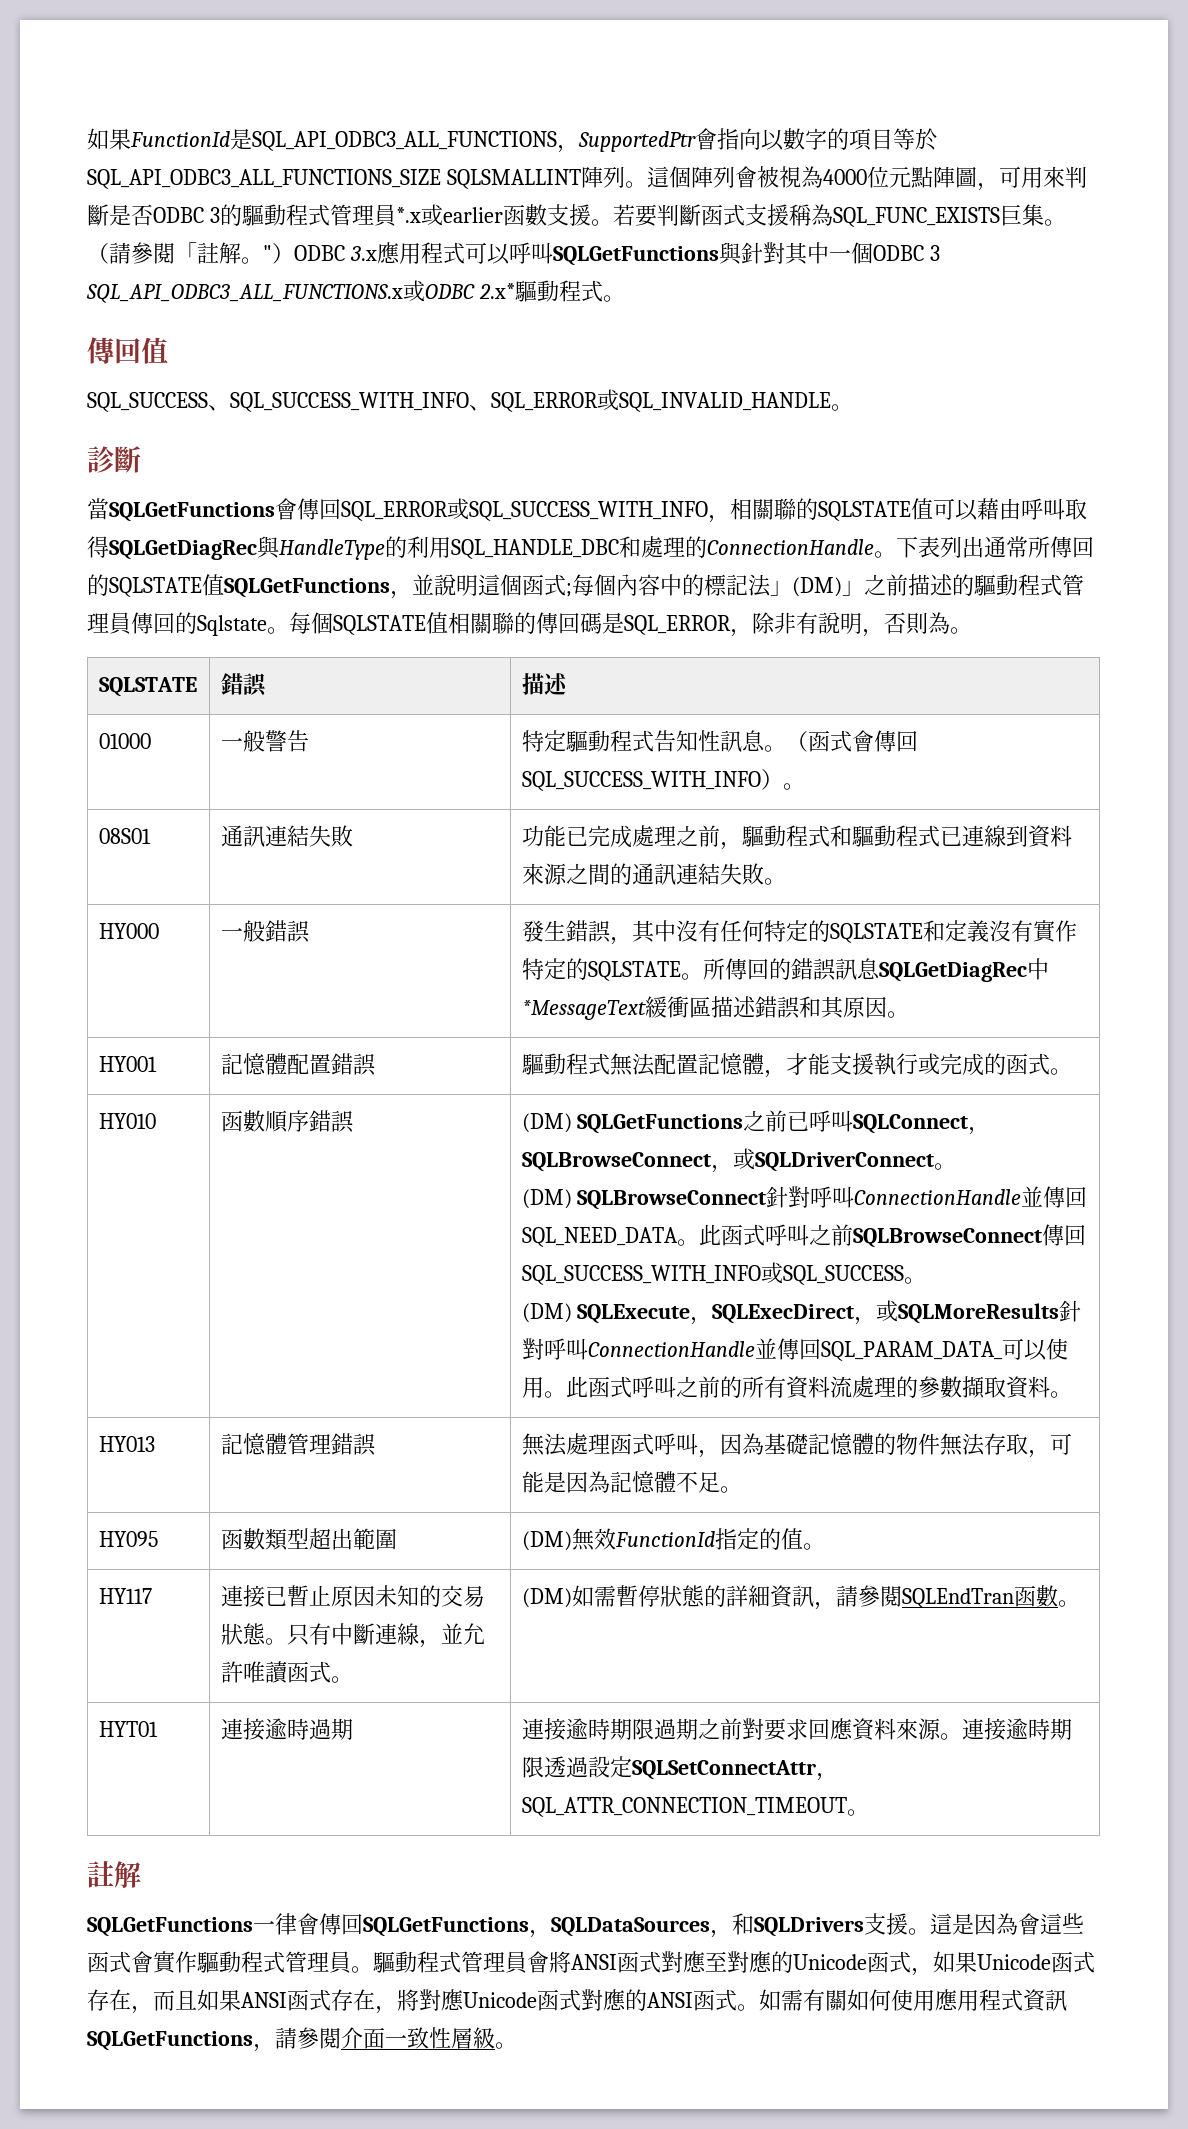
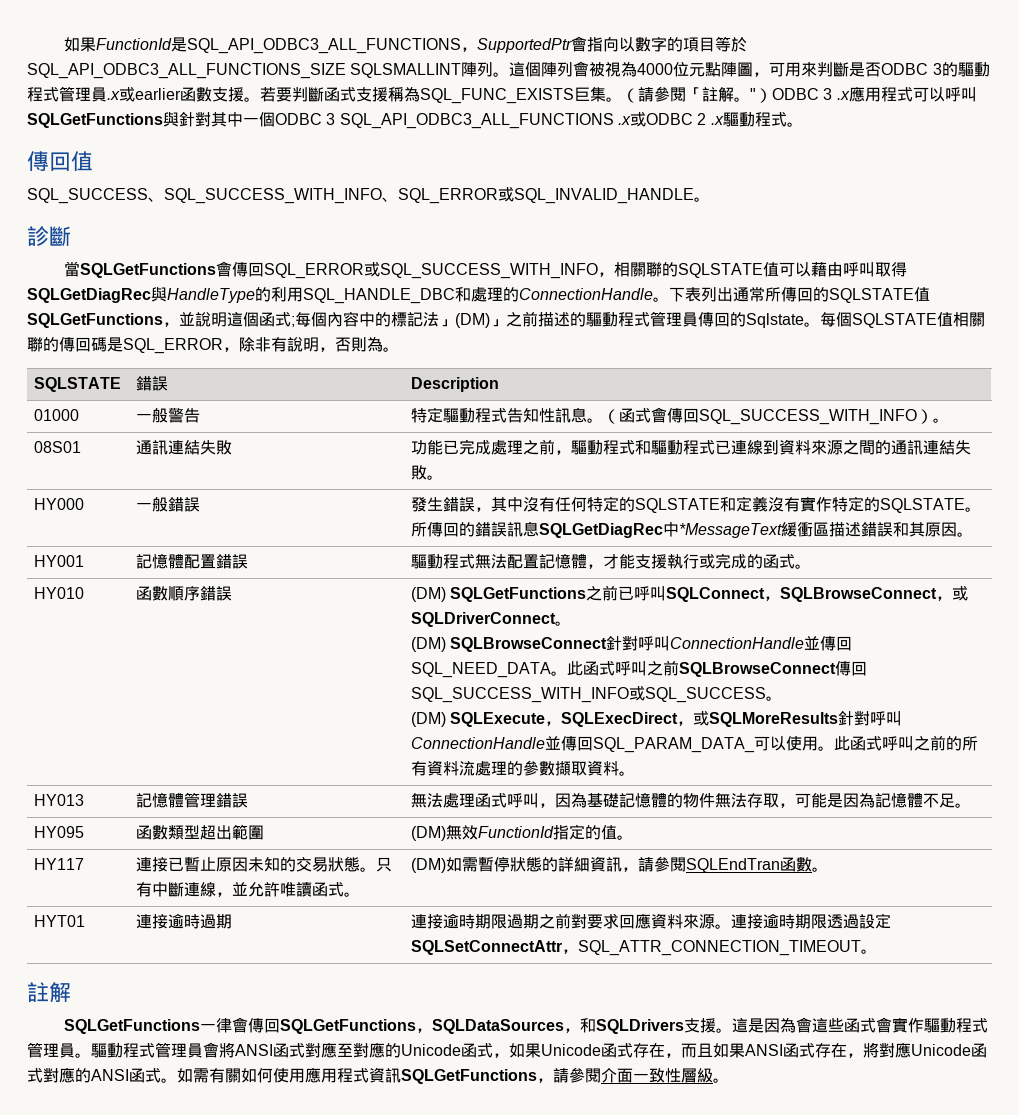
[395,207,421,223] *.x -> [107,91,120,100] .x
[349,246,377,261] 3.x -> [823,88,850,100] 3 .x
[86,280,515,303] SQL_API_ODBC3_ALL_FUNCTIONS.x或ODBC 2.x* -> [339,112,724,129] SQL_API_ODBC3_ALL_FUNCTIONS .x或ODBC 2 .x
[521,673,568,695] 描述 -> [411,377,500,392] Description

